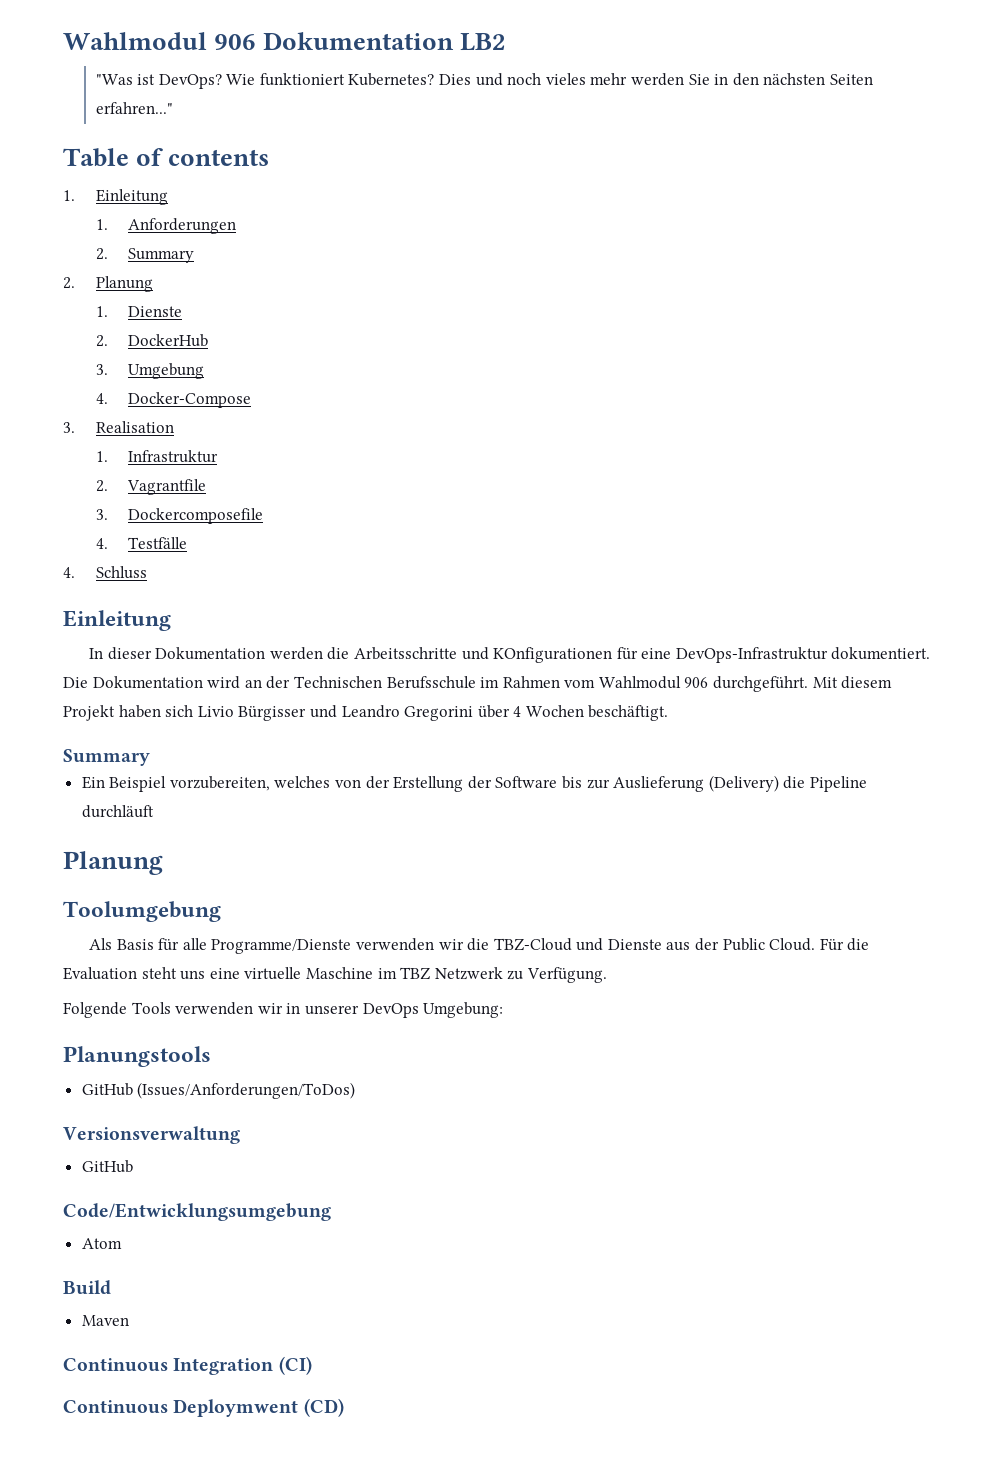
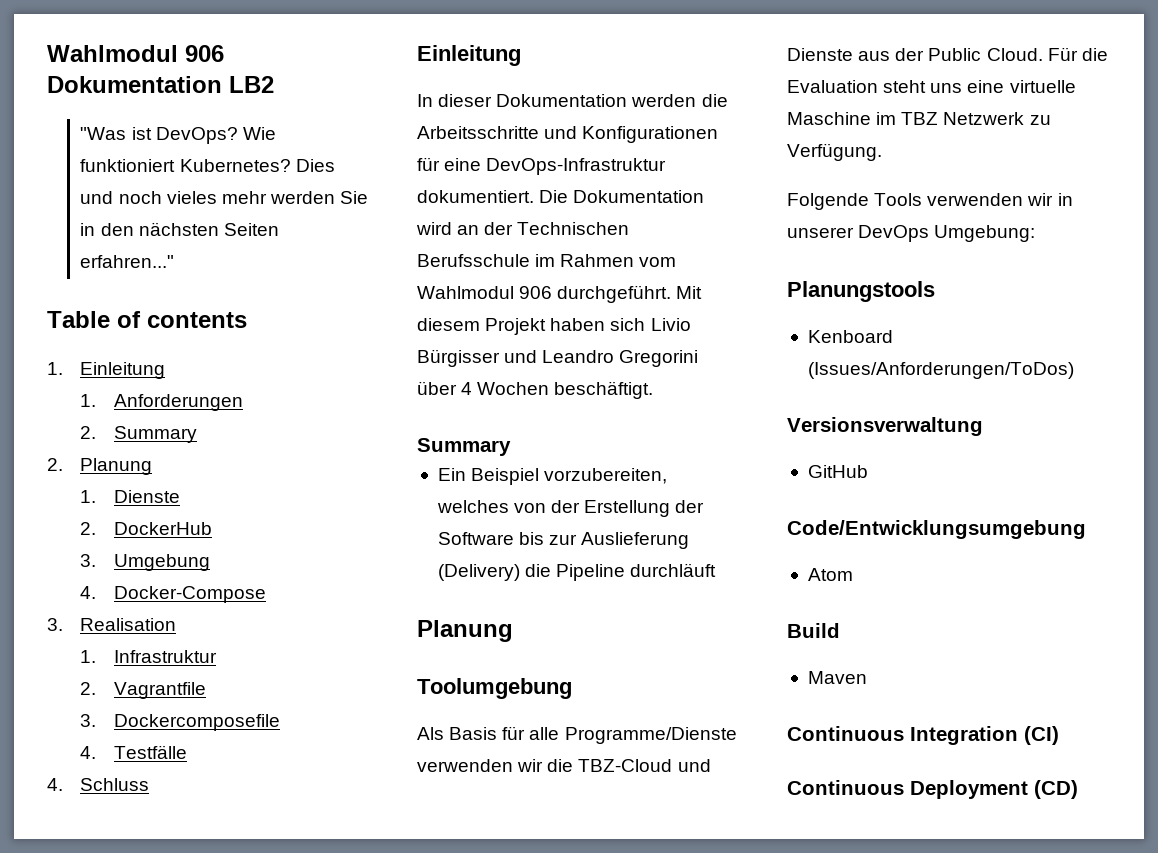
[493,647,613,663] KOnfigurationen -> [582,126,719,143] Konfigurationen
[81,1083,133,1096] GitHub -> [807,330,893,343] Kenboard
[173,1399,299,1417] Deploymwent -> [910,780,1028,799] Deployment

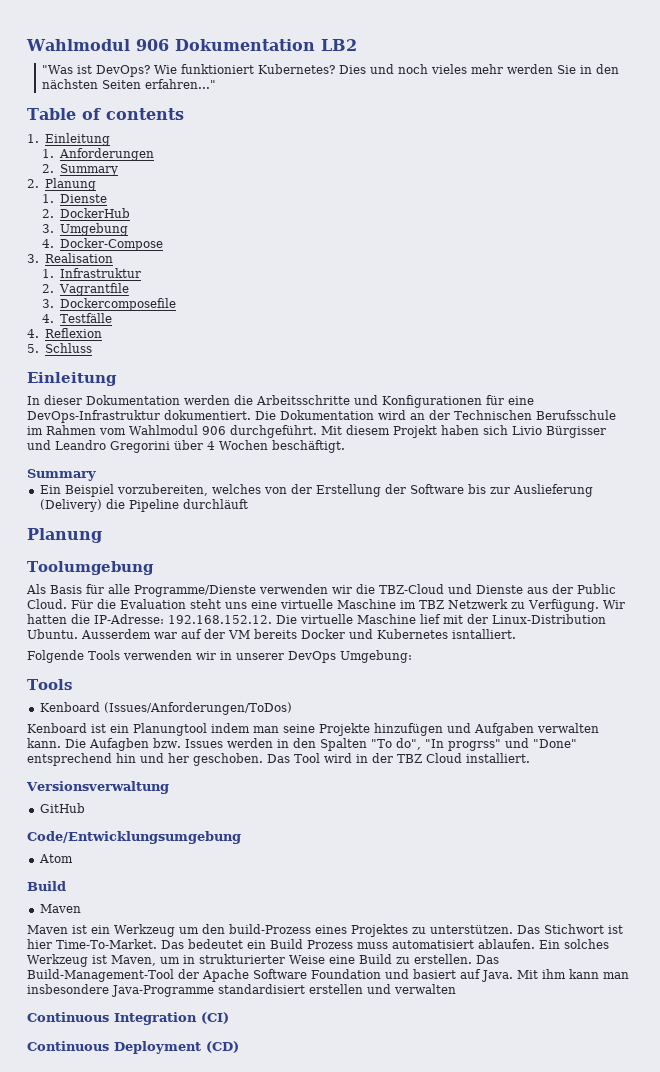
(63, 784) none -> [44,328,102,338] [27,344,39,353] Reflexion // 5.
(882, 152) none -> [602,600,625,609] [27,614,606,624] [27,629,516,639] Wir hatten die IP-Adresse: 192.168.152.12. Die virtuelle Maschine lief mit der Linux-Distribution Ubuntu. Ausserdem war auf der VM bereits Docker und Kubernetes isntalliert.
[787,281,935,302] Planungstools -> [27,679,72,690] Tools
(1074, 370) none -> [27,723,599,736] [27,738,577,751] [27,753,530,766] // Kenboard ist ein Planungtool indem man seine Projekte hinzufügen und Aufgaben verwalten kann. Die Aufagben bzw. Issues werden in den Spalten "To do", "In progrss" und "Done" entsprechend hin und her geschoben. Das Tool wird in der TBZ Cloud installiert.
(867, 677) none -> [27,924,623,937] [27,939,609,949] [27,954,499,967] [27,969,629,982] [27,984,456,997] // Maven ist ein Werkzeug um den build-Prozess eines Projektes zu unterstützen. Das Stichwort ist hier Time-To-Market. Das bedeutet ein Build Prozess muss automatisiert ablaufen. Ein solches Werkzeug ist Maven, um in strukturierter Weise eine Build zu erstellen. Das Build-Management-Tool der Apache Software Foundation und basiert auf Java. Mit ihm kann man insbesondere Java-Programme standardisiert erstellen und verwalten

